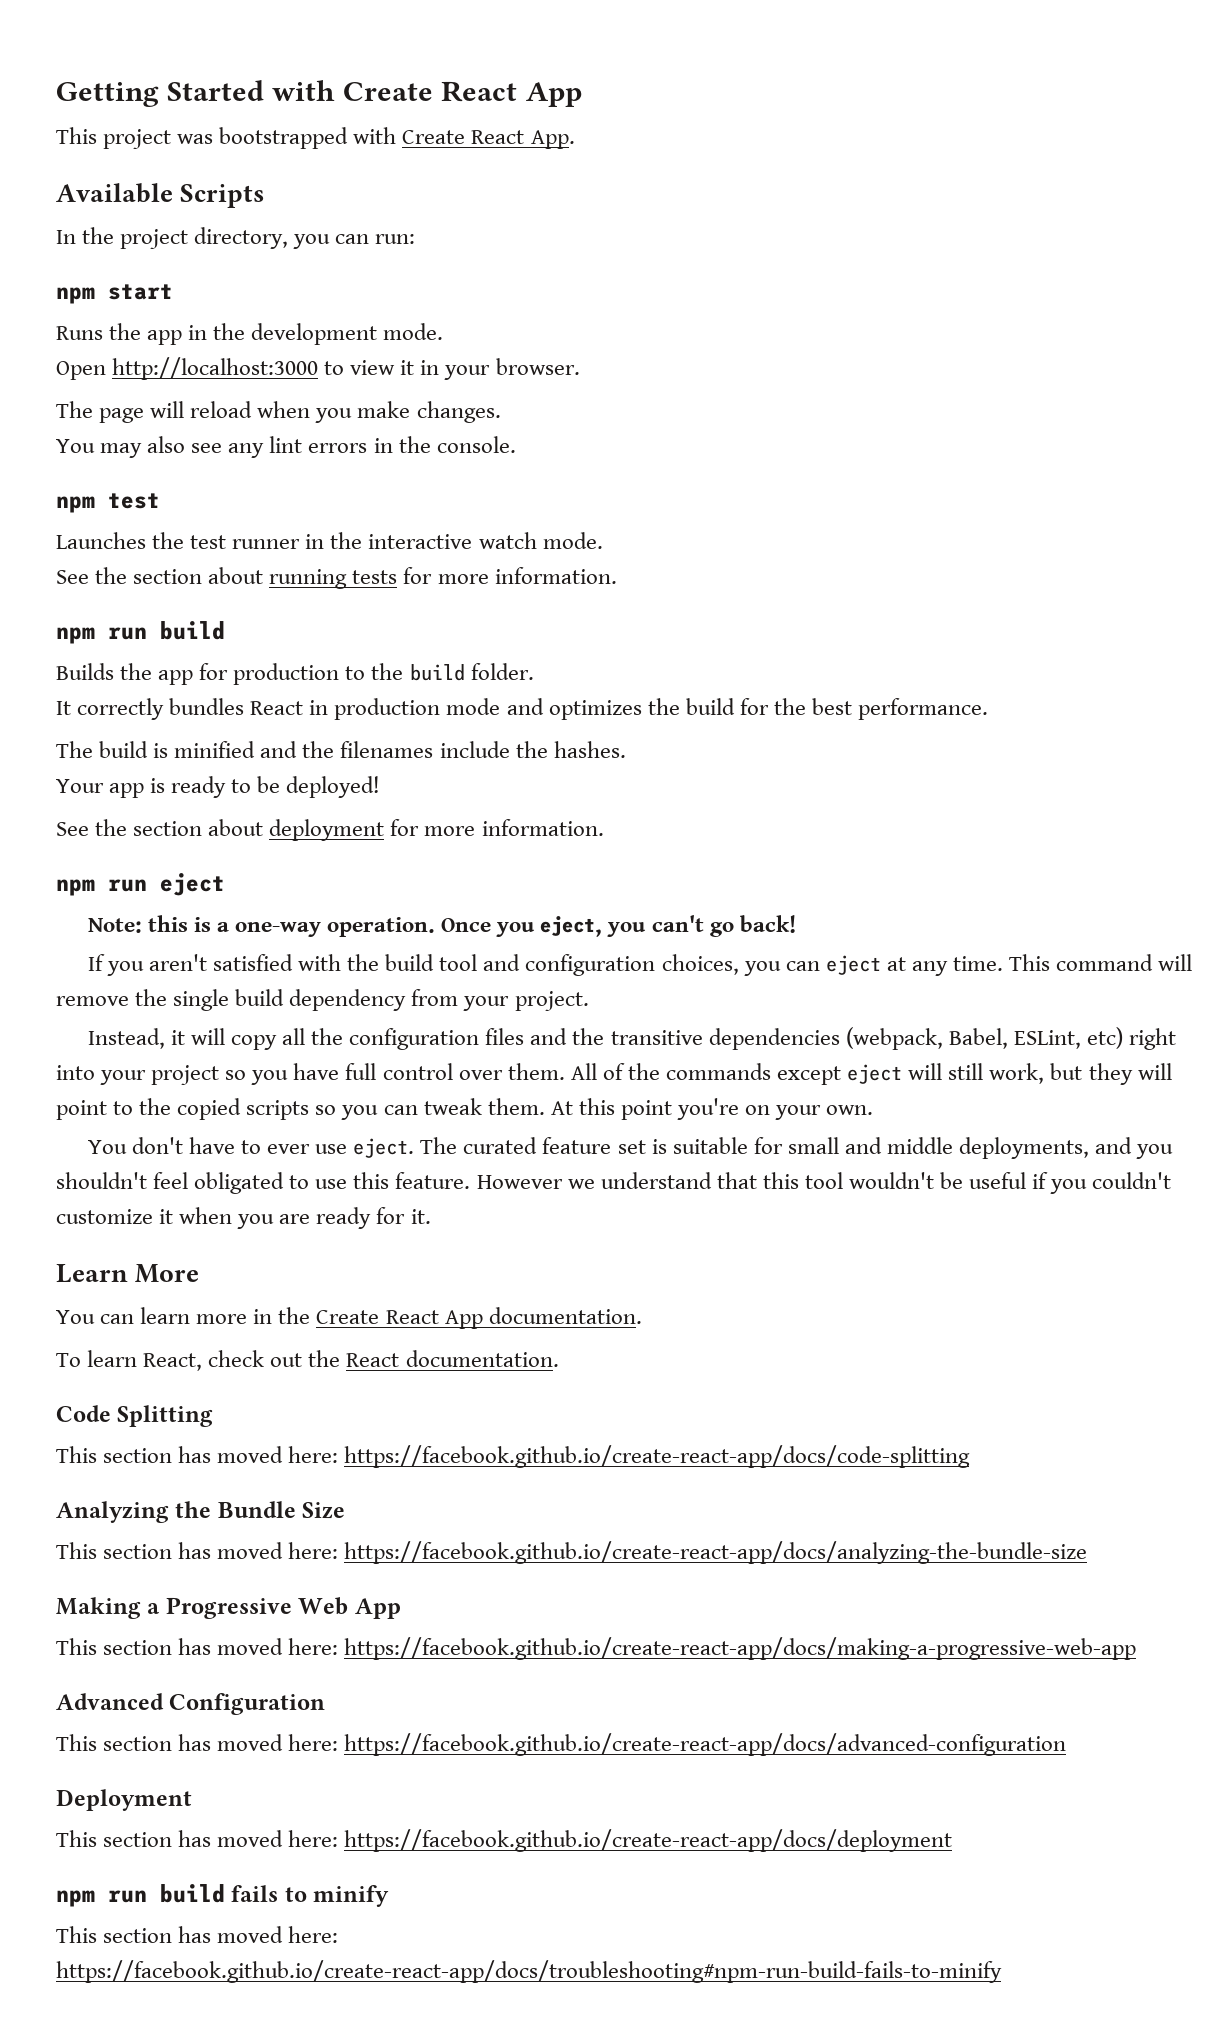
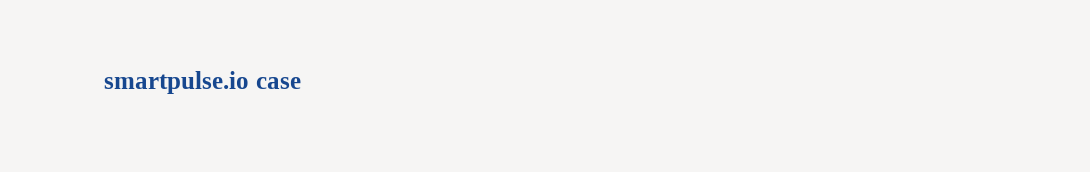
[56,80,582,107] [56,127,575,149] [56,183,266,208] [56,227,416,249] [56,284,173,304] [56,323,444,345] [56,357,580,380] [56,401,501,423] [56,436,516,458] [56,493,160,513] [56,532,603,549] [56,567,617,589] [56,621,225,644] [56,663,534,685] [56,698,989,720] [56,741,626,758] [56,776,381,798] [56,819,604,841] [56,873,225,896] [87,915,796,937] [87,954,1193,976] [56,989,589,1011] [87,1027,1176,1050] [56,1063,1172,1085] [56,1098,874,1120] [87,1137,1174,1159] [56,1172,1172,1194] [56,1207,431,1229] [56,1264,200,1283] [56,1307,642,1329] [56,1350,559,1371] [56,1405,214,1427] [56,1445,971,1468] [56,1501,346,1523] [56,1541,1088,1564] [56,1597,401,1619] [56,1637,1137,1660] [56,1693,326,1715] [56,1733,1067,1756] [56,1789,192,1811] [56,1829,953,1852] [56,1884,390,1907] [56,1926,339,1943] [56,1960,1002,1983] Getting Started with Create React App // This project was bootstrapped with Create React App. // Available Scripts // In the project directory, you can run: // npm start // Runs the app in the development mode. // Open http://localhost:3000 to view it in your browser. // The page will reload when you make changes. // You may also see any lint errors in the console. // npm test // Launches the test runner in the interactive watch mode. // See the section about running tests for more information. // npm run build // Builds the app for production to the build folder. // It correctly bundles React in production mode and optimizes the build for the best performance. // The build is minified and the filenames include the hashes. // Your app is ready to be deployed! // See the section about deployment for more information. // npm run eject // Note: this is a one-way operation. Once you eject, you can't go back! // If you aren't satisfied with the build tool and configuration choices, you can eject at any time. This command will remove the single build dependency from your project. // Instead, it will copy all the configuration files and the transitive dependencies (webpack, Babel, ESLint, etc) right into your project so you have full control over them. All of the commands except eject will still work, but they will point to the copied scripts so you can tweak them. At this point you're on your own. // You don't have to ever use eject. The curated feature set is suitable for small and middle deployments, and you shouldn't feel obligated to use this feature. However we understand that this tool wouldn't be useful if you couldn't customize it when you are ready for it. // Learn More // You can learn more in the Create React App documentation. // To learn React, check out the React documentation. // Code Splitting // This section has moved here: https://facebook.github.io/create-react-app/docs/code-splitting // Analyzing the Bundle Size // This section has moved here: https://facebook.github.io/create-react-app/docs/analyzing-the-bundle-size // Making a Progressive Web App // This section has moved here: https://facebook.github.io/create-react-app/docs/making-a-progressive-web-app // Advanced Configuration // This section has moved here: https://facebook.github.io/create-react-app/docs/advanced-configuration // Deployment // This section has moved here: https://facebook.github.io/create-react-app/docs/deployment // npm run build fails to minify // This section has moved here: https://facebook.github.io/create-react-app/docs/troubleshooting#npm-run-build-fails-to-minify -> [104,71,301,94] smartpulse.io case

